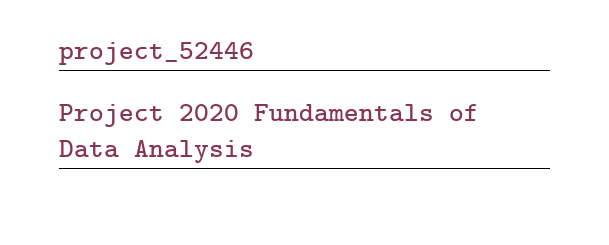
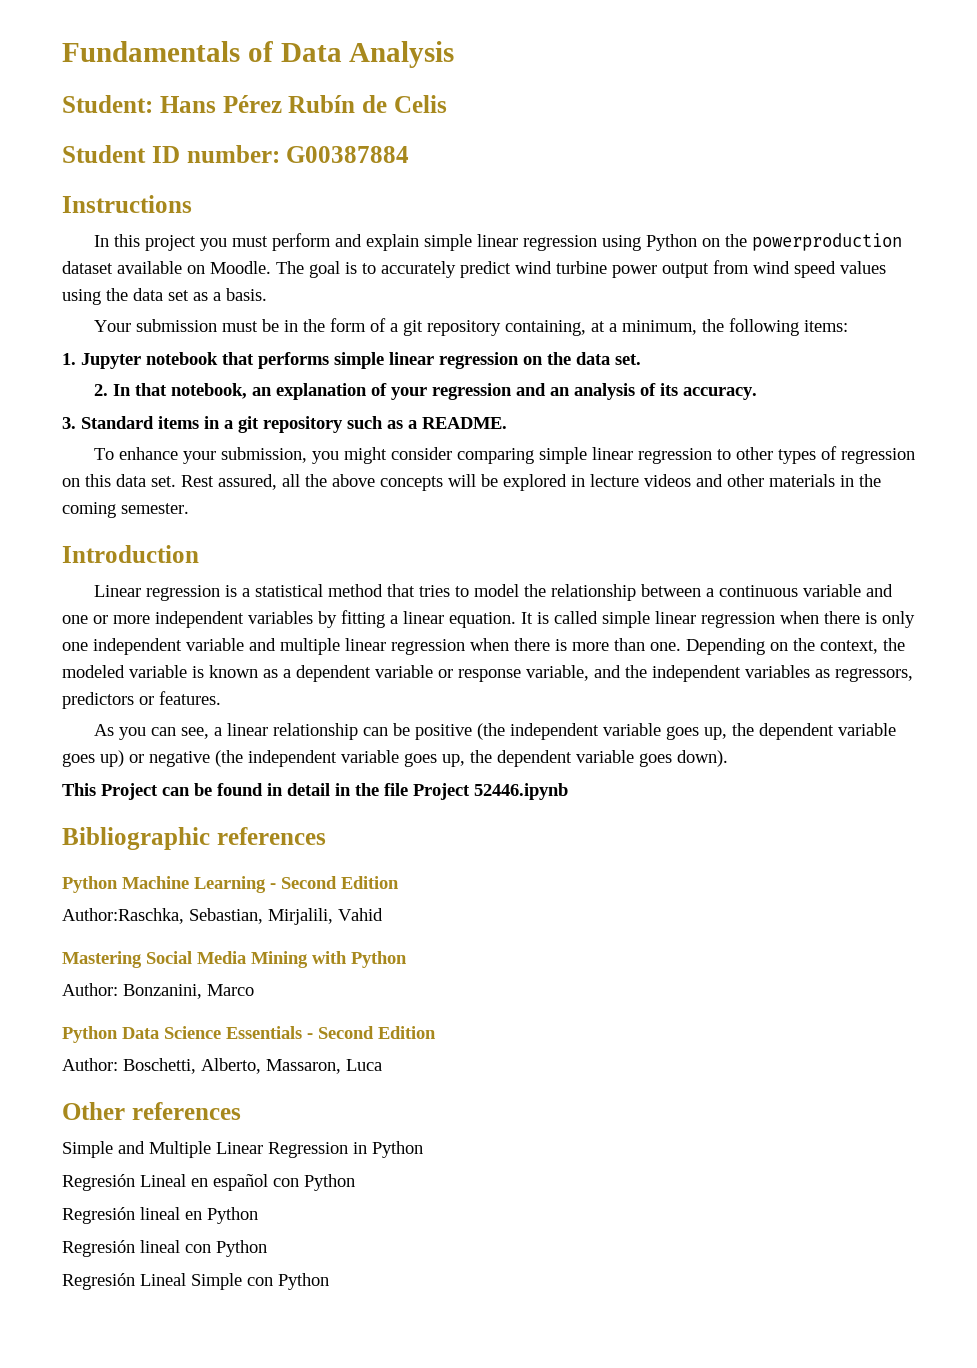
[59,42,254,65] [59,104,239,127] project_52446 // Project 2020 -> (62, 51) none
(254, 151) none -> [62,95,447,113] [62,145,410,163] [62,195,192,213] [93,233,902,251] [62,260,886,278] [62,288,267,305] [93,318,848,336] [62,352,641,369] [93,383,757,400] [62,416,507,433] [93,446,915,464] [62,474,881,491] [62,502,189,518] [62,545,199,563] [93,584,893,601] [62,610,915,628] [62,638,905,655] [62,665,913,682] [62,691,221,709] [93,723,896,740] [62,750,728,767] [62,783,568,800] [62,827,326,850] [62,876,399,893] [62,908,383,925] [62,951,407,968] [62,983,254,999] [62,1026,436,1043] [62,1058,382,1074] [62,1102,241,1120] [62,1141,423,1158] [62,1174,355,1191] [62,1207,258,1224] [62,1240,267,1257] [62,1273,329,1290] // Student: Hans Pérez Rubín de Celis // Student ID number: G00387884 // Instructions // In this project you must perform and explain simple linear regression using Python on the powerproduction dataset available on Moodle. The goal is to accurately predict wind turbine power output from wind speed values using the data set as a basis. // Your submission must be in the form of a git repository containing, at a minimum, the following items: // 1. Jupyter notebook that performs simple linear regression on the data set. // 2. In that notebook, an explanation of your regression and an analysis of its accuracy. // 3. Standard items in a git repository such as a README. // To enhance your submission, you might consider comparing simple linear regression to other types of regression on this data set. Rest assured, all the above concepts will be explored in lecture videos and other materials in the coming semester. // Introduction // Linear regression is a statistical method that tries to model the relationship between a continuous variable and one or more independent variables by fitting a linear equation. It is called simple linear regression when there is only one independent variable and multiple linear regression when there is more than one. Depending on the context, the modeled variable is known as a dependent variable or response variable, and the independent variables as regressors, predictors or features. // As you can see, a linear relationship can be positive (the independent variable goes up, the dependent variable goes up) or negative (the independent variable goes up, the dependent variable goes down). // This Project can be found in detail in the file Project 52446.ipynb // Bibliographic references // Python Machine Learning - Second Edition // Author:Raschka, Sebastian, Mirjalili, Vahid // Mastering Social Media Mining with Python // Author: Bonzanini, Marco // Python Data Science Essentials - Second Edition // Author: Boschetti, Alberto, Massaron, Luca // Other references // Simple and Multiple Linear Regression in Python // Regresión Lineal en español con Python // Regresión lineal en Python // Regresión lineal con Python // Regresión Lineal Simple con Python

